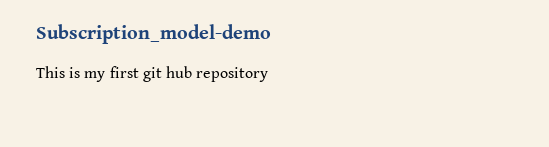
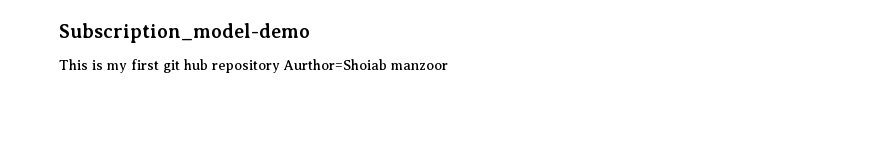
(269, 74) none -> [283,59,448,70] Aurthor=Shoiab manzoor

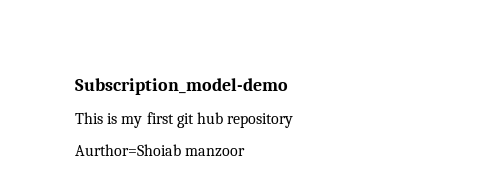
(280, 66) none -> (294, 120) //

